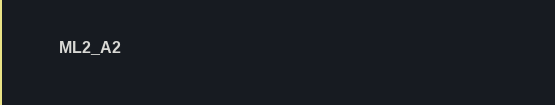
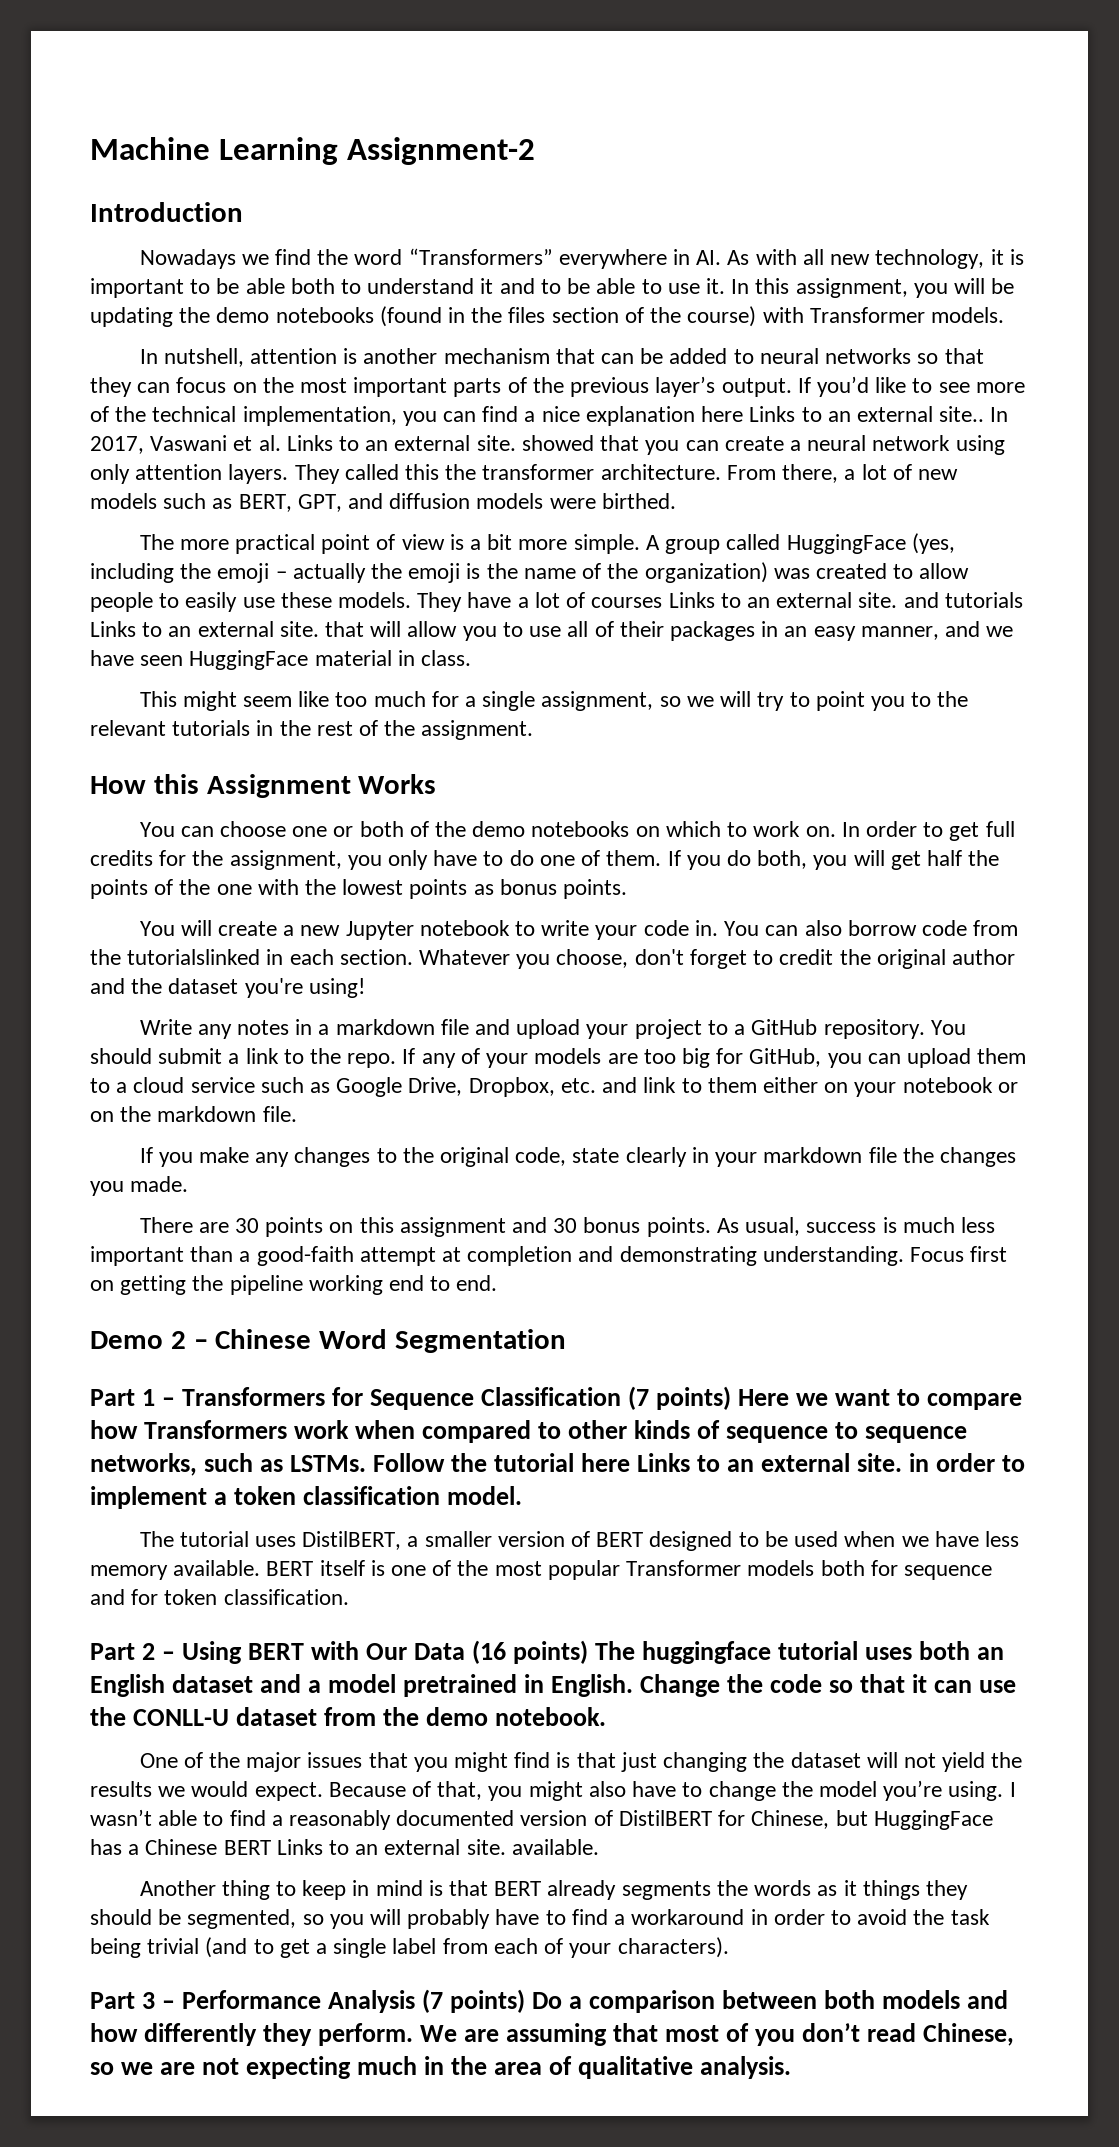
[59,41,121,55] ML2_A2 -> [90,137,535,165] [90,202,243,222] [139,248,1024,269] [90,278,1015,298] [90,306,1004,327] [139,348,984,367] [90,376,1025,397] [90,406,1009,426] [90,435,1005,455] [90,464,958,484] [90,493,676,512] [139,533,955,554] [90,562,970,583] [90,592,1023,612] [90,621,1014,641] [90,650,472,670] [139,691,969,711] [90,720,534,740] [90,774,437,798] [139,821,1015,841] [90,850,1000,870] [90,879,628,899] [139,920,1019,940] [90,949,1015,969] [90,978,365,998] [139,1019,966,1039] [90,1048,1027,1068] [90,1077,1018,1097] [90,1106,297,1122] [139,1147,1016,1167] [90,1176,189,1196] [139,1217,995,1237] [90,1246,1008,1266] [90,1275,498,1295] [90,1329,567,1353] [90,1386,1023,1410] [90,1420,968,1443] [90,1453,1026,1476] [90,1486,523,1509] [139,1531,1019,1551] [90,1560,992,1580] [90,1589,349,1605] [90,1640,1005,1664] [90,1674,1017,1697] [90,1707,607,1726] [139,1752,1023,1772] [90,1780,1016,1801] [90,1809,993,1830] [90,1839,599,1855] [139,1880,968,1900] [90,1909,990,1929] [90,1937,729,1958] [90,1989,1009,2013] [90,2023,1015,2046] [90,2056,792,2079] Machine Learning Assignment-2 // Introduction // Nowadays we find the word “Transformers” everywhere in AI. As with all new technology, it is important to be able both to understand it and to be able to use it. In this assignment, you will be updating the demo notebooks (found in the files section of the course) with Transformer models. // In nutshell, attention is another mechanism that can be added to neural networks so that they can focus on the most important parts of the previous layer’s output. If you’d like to see more of the technical implementation, you can find a nice explanation here Links to an external site.. In 2017, Vaswani et al. Links to an external site. showed that you can create a neural network using only attention layers. They called this the transformer architecture. From there, a lot of new models such as BERT, GPT, and diffusion models were birthed. // The more practical point of view is a bit more simple. A group called HuggingFace (yes, including the emoji – actually the emoji is the name of the organization) was created to allow people to easily use these models. They have a lot of courses Links to an external site. and tutorials Links to an external site. that will allow you to use all of their packages in an easy manner, and we have seen HuggingFace material in class. // This might seem like too much for a single assignment, so we will try to point you to the relevant tutorials in the rest of the assignment. // How this Assignment Works // You can choose one or both of the demo notebooks on which to work on. In order to get full credits for the assignment, you only have to do one of them. If you do both, you will get half the points of the one with the lowest points as bonus points. // You will create a new Jupyter notebook to write your code in. You can also borrow code from the tutorialslinked in each section. Whatever you choose, don't forget to credit the original author and the dataset you're using! // Write any notes in a markdown file and upload your project to a GitHub repository. You should submit a link to the repo. If any of your models are too big for GitHub, you can upload them to a cloud service such as Google Drive, Dropbox, etc. and link to them either on your notebook or on the markdown file. // If you make any changes to the original code, state clearly in your markdown file the changes you made. // There are 30 points on this assignment and 30 bonus points. As usual, success is much less important than a good-faith attempt at completion and demonstrating understanding. Focus first on getting the pipeline working end to end. // Demo 2 – Chinese Word Segmentation // Part 1 – Transformers for Sequence Classification (7 points) Here we want to compare how Transformers work when compared to other kinds of sequence to sequence networks, such as LSTMs. Follow the tutorial here Links to an external site. in order to implement a token classification model. // The tutorial uses DistilBERT, a smaller version of BERT designed to be used when we have less memory available. BERT itself is one of the most popular Transformer models both for sequence and for token classification. // Part 2 – Using BERT with Our Data (16 points) The huggingface tutorial uses both an English dataset and a model pretrained in English. Change the code so that it can use the CONLL-U dataset from the demo notebook. // One of the major issues that you might find is that just changing the dataset will not yield the results we would expect. Because of that, you might also have to change the model you’re using. I wasn’t able to find a reasonably documented version of DistilBERT for Chinese, but HuggingFace has a Chinese BERT Links to an external site. available. // Another thing to keep in mind is that BERT already segments the words as it things they should be segmented, so you will probably have to find a workaround in order to avoid the task being trivial (and to get a single label from each of your characters). // Part 3 – Performance Analysis (7 points) Do a comparison between both models and how differently they perform. We are assuming that most of you don’t read Chinese, so we are not expecting much in the area of qualitative analysis.

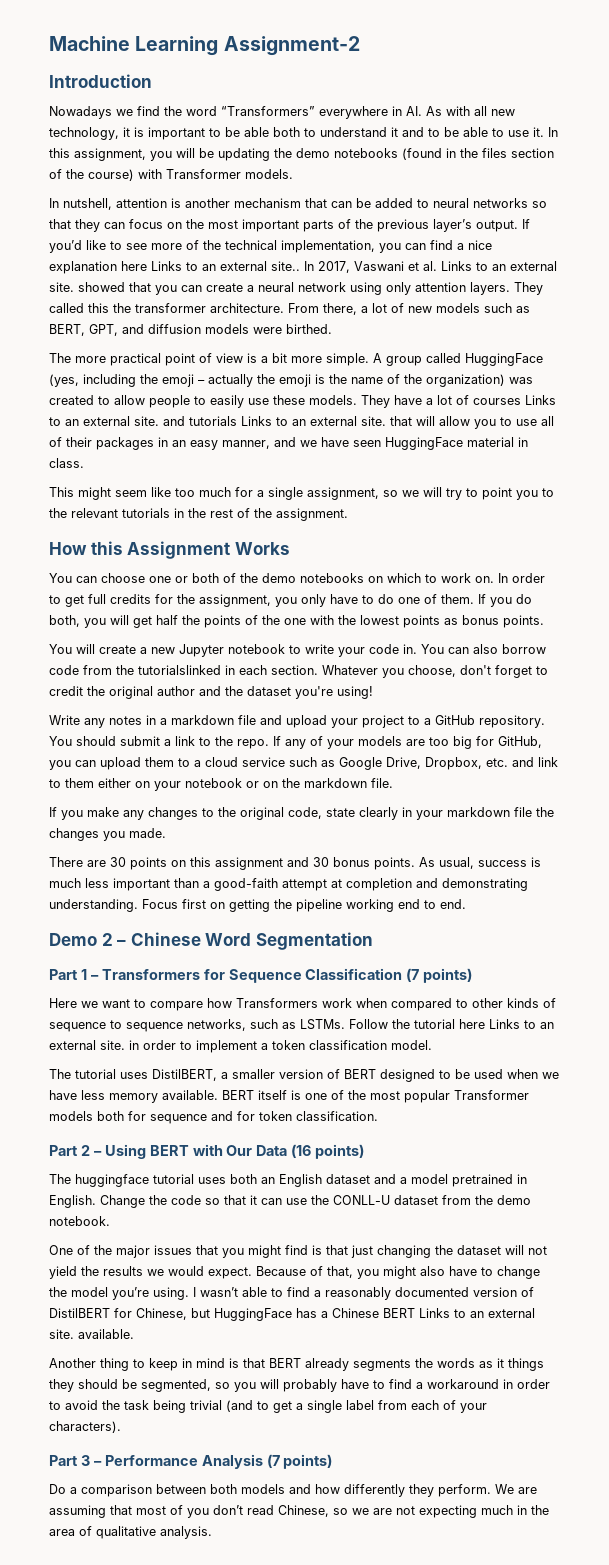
(732, 1398) none -> (473, 975) //
(589, 1652) none -> (365, 1151) //
(526, 2001) none -> (333, 1461) //

